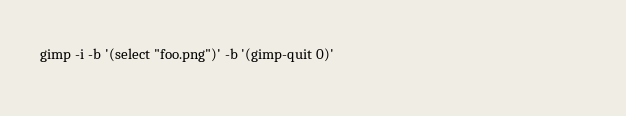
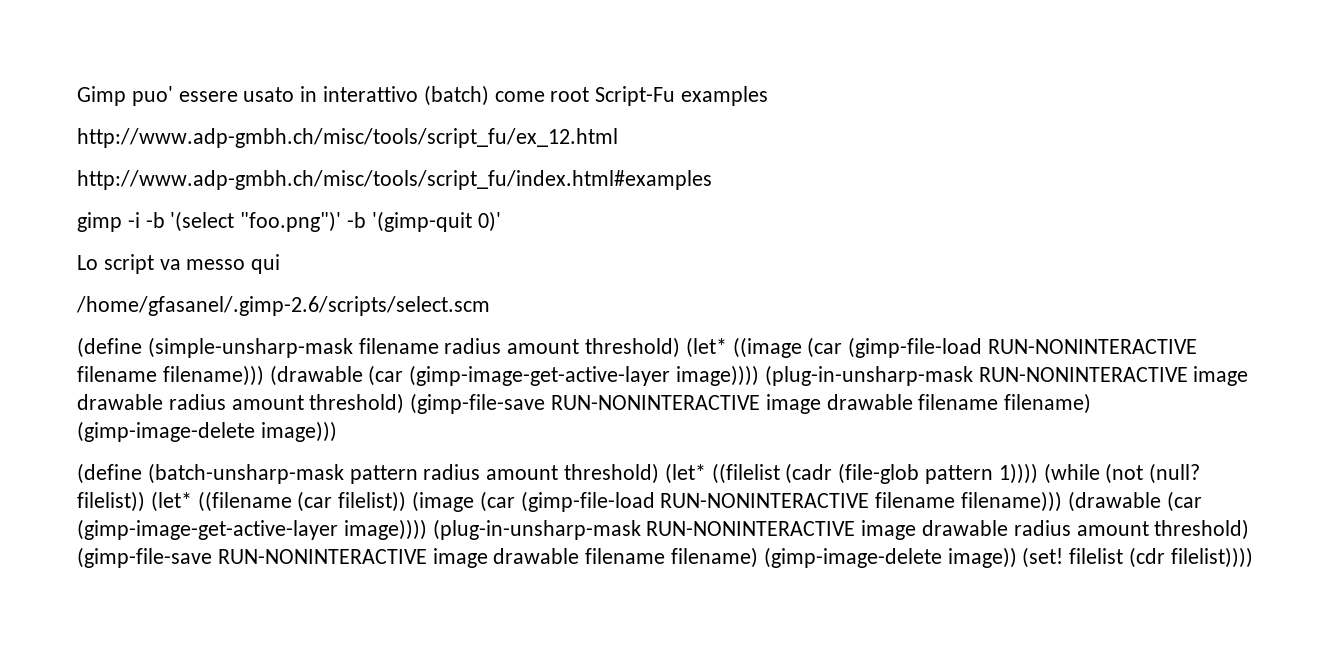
(40, 55) none -> [77,85,769,106] [77,128,618,148] [77,170,712,190] Gimp puo' essere usato in interattivo (batch) come root Script-Fu examples // http://www.adp-gmbh.ch/misc/tools/script_fu/ex_12.html // http://www.adp-gmbh.ch/misc/tools/script_fu/index.html#examples //
(335, 55) none -> [77,254,281,274] [76,296,490,316] [77,337,1198,358] [77,365,1249,386] [77,393,1092,414] [77,421,337,442] [77,463,1201,484] [77,491,1202,512] [77,519,1250,540] [77,547,1253,568] // Lo script va messo qui // /home/gfasanel/.gimp-2.6/scripts/select.scm // (define (simple-unsharp-mask filename radius amount threshold) (let* ((image (car (gimp-file-load RUN-NONINTERACTIVE filename filename))) (drawable (car (gimp-image-get-active-layer image)))) (plug-in-unsharp-mask RUN-NONINTERACTIVE image drawable radius amount threshold) (gimp-file-save RUN-NONINTERACTIVE image drawable filename filename) (gimp-image-delete image))) // (define (batch-unsharp-mask pattern radius amount threshold) (let* ((filelist (cadr (file-glob pattern 1)))) (while (not (null? filelist)) (let* ((filename (car filelist)) (image (car (gimp-file-load RUN-NONINTERACTIVE filename filename))) (drawable (car (gimp-image-get-active-layer image)))) (plug-in-unsharp-mask RUN-NONINTERACTIVE image drawable radius amount threshold) (gimp-file-save RUN-NONINTERACTIVE image drawable filename filename) (gimp-image-delete image)) (set! filelist (cdr filelist))))

